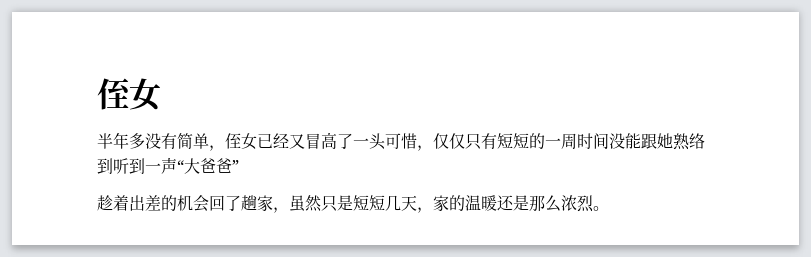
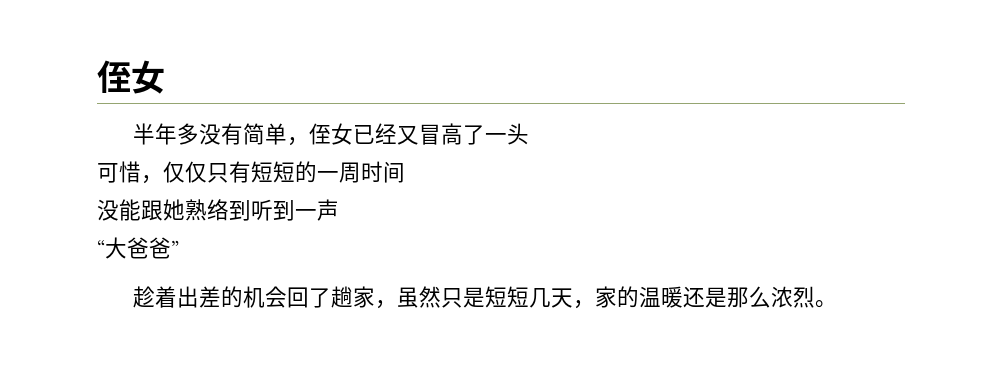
(386, 141) none -> (529, 134) //
(609, 141) none -> (405, 172) //
(177, 165) none -> (339, 210) //

